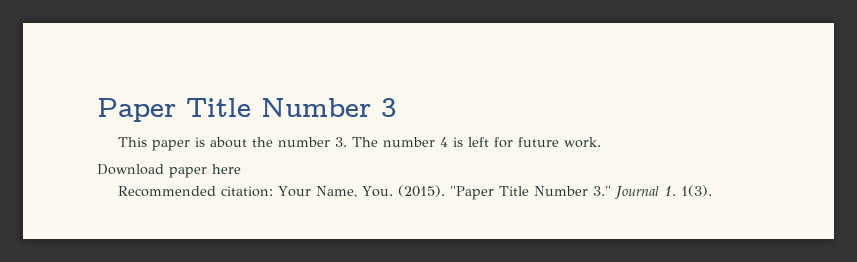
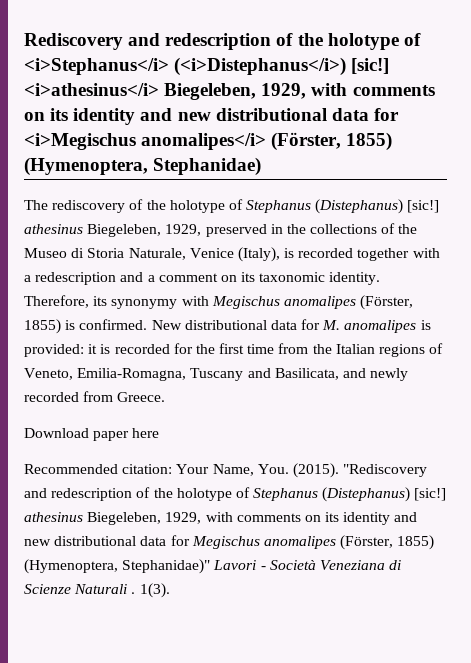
[97,98,397,122] [117,137,601,151] Paper Title Number 3 // This paper is about the number 3. The number 4 is left for future work. -> [24,33,421,50] [24,57,390,76] [24,83,435,100] [24,108,399,125] [24,132,393,151] [24,157,262,176] [24,199,440,214] [24,223,418,237] [24,247,440,262] [24,272,381,285] [24,295,414,310] [24,319,431,334] [24,343,444,357] [24,368,409,381] [24,391,166,402] Rediscovery and redescription of the holotype of <i>Stephanus</i> (<i>Distephanus</i>) [sic!] <i>athesinus</i> Biegeleben, 1929, with comments on its identity and new distributional data for <i>Megischus anomalipes</i> (Förster, 1855) (Hymenoptera, Stephanidae) // The rediscovery of the holotype of Stephanus (Distephanus) [sic!] athesinus Biegeleben, 1929, preserved in the collections of the Museo di Storia Naturale, Venice (Italy), is recorded together with a redescription and a comment on its taxonomic identity. Therefore, its synonymy with Megischus anomalipes (Förster, 1855) is confirmed. New distributional data for M. anomalipes is provided: it is recorded for the first time from the Italian regions of Veneto, Emilia-Romagna, Tuscany and Basilicata, and newly recorded from Greece.
[449,186,676,200] "Paper Title Number 3." Journal 1. -> [343,464,428,477] [24,487,447,502] [24,512,418,525] [24,535,435,550] [24,559,402,574] [24,584,136,594] "Rediscovery and redescription of the holotype of Stephanus (Distephanus) [sic!] athesinus Biegeleben, 1929, with comments on its identity and new distributional data for Megischus anomalipes (Förster, 1855) (Hymenoptera, Stephanidae)" Lavori - Società Veneziana di Scienze Naturali .

